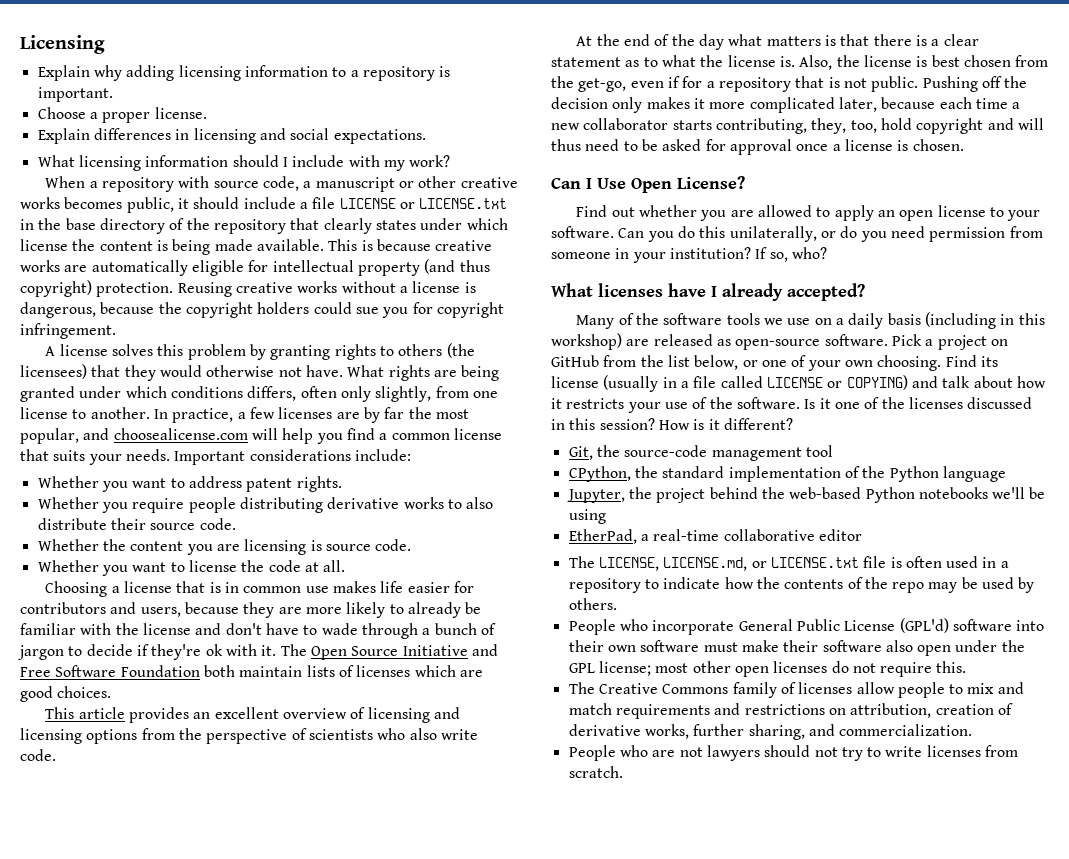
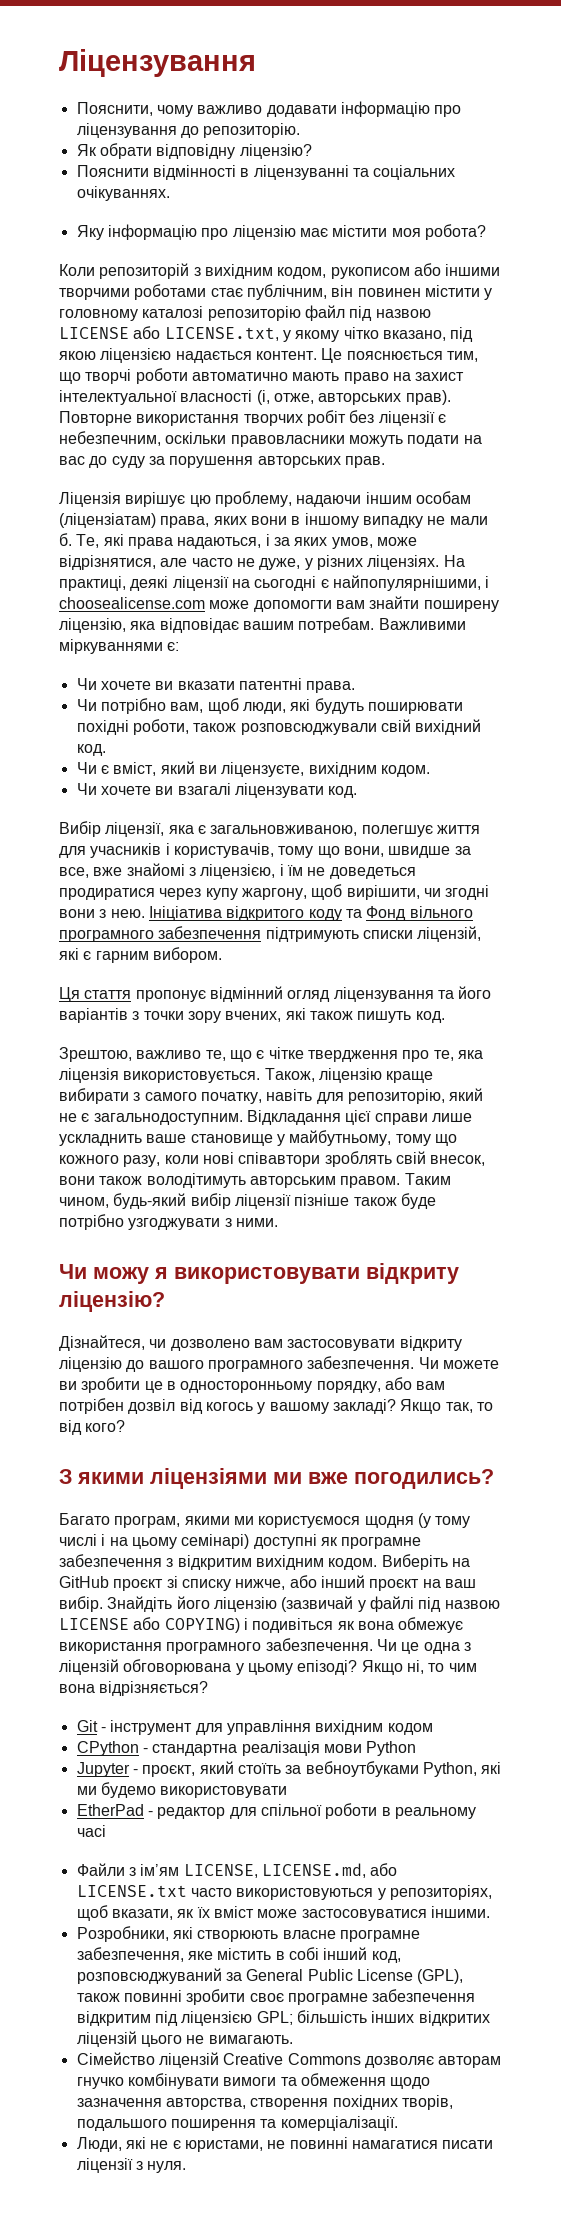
[20,35,105,54] [37,65,451,81] [37,87,113,102] [37,107,207,123] [37,128,426,144] [37,155,451,171] [45,176,518,192] [20,197,508,213] [20,218,508,234] [20,239,493,255] [20,259,490,276] [20,280,476,297] [20,302,504,318] [20,323,116,339] [45,343,475,360] [20,364,500,381] [20,386,498,402] [20,407,469,423] [20,428,502,444] [20,449,411,465] [37,476,342,492] [37,497,494,513] [37,518,236,530] [37,539,412,555] [37,560,346,576] [45,581,474,597] [20,602,482,618] [20,623,496,639] [18,644,498,660] [20,665,483,677] [20,686,112,702] [45,707,460,723] [20,728,478,744] [20,749,56,761] [576,34,979,50] [551,55,1049,70] [551,76,1028,92] [551,97,1021,113] [551,118,1044,134] [551,139,964,155] [551,176,745,193] [576,205,1041,221] [551,226,1043,242] [551,247,827,263] [551,283,865,301] [576,312,1045,329] [551,333,1008,350] [551,355,998,371] [551,375,1046,392] [551,397,1033,413] [551,418,793,430] [568,445,833,461] [568,466,1006,482] [566,487,1046,503] [568,509,606,524] [568,529,862,544] [568,556,1009,571] [568,577,1035,593] [568,598,617,610] [568,618,1045,635] [568,640,1025,656] [568,661,967,677] [568,682,1024,698] [568,703,1013,719] [568,724,973,740] [568,745,1019,761] [568,766,623,778] Licensing // Explain why adding licensing information to a repository is important. // Choose a proper license. // Explain differences in licensing and social expectations. // What licensing information should I include with my work? // When a repository with source code, a manuscript or other creative works becomes public, it should include a file LICENSE or LICENSE.txt in the base directory of the repository that clearly states under which license the content is being made available. This is because creative works are automatically eligible for intellectual property (and thus copyright) protection. Reusing creative works without a license is dangerous, because the copyright holders could sue you for copyright infringement. // A license solves this problem by granting rights to others (the licensees) that they would otherwise not have. What rights are being granted under which conditions differs, often only slightly, from one license to another. In practice, a few licenses are by far the most popular, and choosealicense.com will help you find a common license that suits your needs. Important considerations include: // Whether you want to address patent rights. // Whether you require people distributing derivative works to also distribute their source code. // Whether the content you are licensing is source code. // Whether you want to license the code at all. // Choosing a license that is in common use makes life easier for contributors and users, because they are more likely to already be familiar with the license and don't have to wade through a bunch of jargon to decide if they're ok with it. The Open Source Initiative and Free Software Foundation both maintain lists of licenses which are good choices. // This article provides an excellent overview of licensing and licensing options from the perspective of scientists who also write code. // At the end of the day what matters is that there is a clear statement as to what the license is. Also, the license is best chosen from the get-go, even if for a repository that is not public. Pushing off the decision only makes it more complicated later, because each time a new collaborator starts contributing, they, too, hold copyright and will thus need to be asked for approval once a license is chosen. // Can I Use Open License? // Find out whether you are allowed to apply an open license to your software. Can you do this unilaterally, or do you need permission from someone in your institution? If so, who? // What licenses have I already accepted? // Many of the software tools we use on a daily basis (including in this workshop) are released as open-source software. Pick a project on GitHub from the list below, or one of your own choosing. Find its license (usually in a file called LICENSE or COPYING) and talk about how it restricts your use of the software. Is it one of the licenses discussed in this session? How is it different? // Git, the source-code management tool // CPython, the standard implementation of the Python language // Jupyter, the project behind the web-based Python notebooks we'll be using // EtherPad, a real-time collaborative editor // The LICENSE, LICENSE.md, or LICENSE.txt file is often used in a repository to indicate how the contents of the repo may be used by others. // People who incorporate General Public License (GPL'd) software into their own software must make their software also open under the GPL license; most other open licenses do not require this. // The Creative Commons family of licenses allow people to mix and match requirements and restrictions on attribution, creation of derivative works, further sharing, and commercialization. // People who are not lawyers should not try to write licenses from scratch. -> [59,49,256,77] [76,101,462,117] [76,123,301,138] [76,143,312,159] [76,165,456,180] [76,186,170,201] [76,224,486,240] [59,263,501,279] [59,284,493,300] [59,305,431,321] [59,326,474,342] [59,348,478,363] [59,368,465,384] [59,390,451,405] [59,410,446,426] [59,431,482,447] [59,456,385,468] [59,491,471,507] [59,513,488,528] [59,533,417,549] [59,555,465,570] [59,575,490,591] [59,596,499,612] [59,617,466,633] [59,639,180,654] [76,678,356,693] [76,698,463,714] [76,719,482,735] [76,744,106,756] [76,761,430,777] [76,783,358,798] [59,821,480,837] [59,843,471,858] [59,863,416,879] [59,884,490,900] [59,906,473,921] [59,926,482,942] [59,947,222,963] [59,986,492,1002] [59,1008,445,1023] [59,1047,483,1062] [59,1068,434,1083] [59,1088,484,1104] [59,1110,472,1125] [59,1130,457,1146] [59,1151,486,1167] [59,1173,451,1188] [59,1193,436,1209] [59,1214,278,1230] [59,1263,459,1284] [59,1291,165,1312] [59,1335,462,1351] [59,1356,499,1372] [59,1377,446,1393] [59,1398,493,1414] [59,1420,126,1435] [59,1468,494,1489] [59,1513,471,1528] [59,1534,422,1549] [59,1554,470,1570] [59,1575,476,1591] [59,1596,500,1612] [59,1617,464,1633] [59,1638,471,1654] [59,1659,477,1675] [59,1681,209,1696] [76,1720,433,1735] [76,1741,417,1756] [76,1761,502,1777] [76,1782,288,1798] [76,1803,476,1819] [76,1825,106,1837] [76,1863,398,1878] [76,1885,492,1900] [76,1905,490,1921] [76,1926,420,1942] [76,1947,401,1963] [76,1968,464,1984] [76,1989,476,2005] [76,2010,490,2026] [76,2031,293,2047] [76,2052,502,2068] [76,2073,431,2089] [76,2095,453,2110] [76,2116,398,2131] [76,2137,494,2152] [76,2158,187,2173] Ліцензування // Пояснити, чому важливо додавати інформацію про ліцензування до репозиторію. // Як обрати відповідну ліцензію? // Пояснити відмінності в ліцензуванні та соціальних очікуваннях. // Яку інформацію про ліцензію має містити моя робота? // Коли репозиторій з вихідним кодом, рукописом або іншими творчими роботами стає публічним, він повинен містити у головному каталозі репозиторію файл під назвою LICENSE або LICENSE.txt, у якому чітко вказано, під якою ліцензією надається контент. Це пояснюється тим, що творчі роботи автоматично мають право на захист інтелектуальної власності (і, отже, авторських прав). Повторне використання творчих робіт без ліцензії є небезпечним, оскільки правовласники можуть подати на вас до суду за порушення авторських прав. // Ліцензія вирішує цю проблему, надаючи іншим особам (ліцензіатам) права, яких вони в іншому випадку не мали б. Те, які права надаються, і за яких умов, може відрізнятися, але часто не дуже, у різних ліцензіях. На практиці, деякі ліцензії на сьогодні є найпопулярнішими, і choosealicense.com може допомогти вам знайти поширену ліцензію, яка відповідає вашим потребам. Важливими міркуваннями є: // Чи хочете ви вказати патентні права. // Чи потрібно вам, щоб люди, які будуть поширювати похідні роботи, також розповсюджували свій вихідний код. // Чи є вміст, який ви ліцензуєте, вихідним кодом. // Чи хочете ви взагалі ліцензувати код. // Вибір ліцензії, яка є загальновживаною, полегшує життя для учасників і користувачів, тому що вони, швидше за все, вже знайомі з ліцензією, і їм не доведеться продиратися через купу жаргону, щоб вирішити, чи згодні вони з нею. Ініціатива відкритого коду та Фонд вільного програмного забезпечення підтримують списки ліцензій, які є гарним вибором. // Ця стаття пропонує відмінний огляд ліцензування та його варіантів з точки зору вчених, які також пишуть код. // Зрештою, важливо те, що є чітке твердження про те, яка ліцензія використовується. Також, ліцензію краще вибирати з самого початку, навіть для репозиторію, який не є загальнодоступним. Відкладання цієї справи лише ускладнить ваше становище у майбутньому, тому що кожного разу, коли нові співавтори зроблять свій внесок, вони також володітимуть авторським правом. Таким чином, будь-який вибір ліцензії пізніше також буде потрібно узгоджувати з ними. // Чи можу я використовувати відкриту ліцензію? // Дізнайтеся, чи дозволено вам застосовувати відкриту ліцензію до вашого програмного забезпечення. Чи можете ви зробити це в односторонньому порядку, або вам потрібен дозвіл від когось у вашому закладі? Якщо так, то від кого? // З якими ліцензіями ми вже погодились? // Багато програм, якими ми користуємося щодня (у тому числі і на цьому семінарі) доступні як програмне забезпечення з відкритим вихідним кодом. Виберіть на GitHub проєкт зі списку нижче, або інший проєкт на ваш вибір. Знайдіть його ліцензію (зазвичай у файлі під назвою LICENSE або COPYING) і подивіться як вона обмежує використання програмного забезпечення. Чи це одна з ліцензій обговорювана у цьому епізоді? Якщо ні, то чим вона відрізняється? // Git - інструмент для управління вихідним кодом // CPython - стандартна реалізація мови Python // Jupyter - проєкт, який стоїть за вебноутбуками Python, які ми будемо використовувати // EtherPad - редактор для спільної роботи в реальному часі // Файли з імʼям LICENSE, LICENSE.md, або LICENSE.txt часто використовуються у репозиторіях, щоб вказати, як їх вміст може застосовуватися іншими. // Розробники, які створюють власне програмне забезпечення, яке містить в собі інший код, розповсюджуваний за General Public License (GPL), також повинні зробити своє програмне забезпечення відкритим під ліцензією GPL; більшість інших відкритих ліцензій цього не вимагають. // Сімейство ліцензій Creative Commons дозволяє авторам гнучко комбінувати вимоги та обмеження щодо зазначення авторства, створення похідних творів, подальшого поширення та комерціалізації. // Люди, які не є юристами, не повинні намагатися писати ліцензії з нуля.

